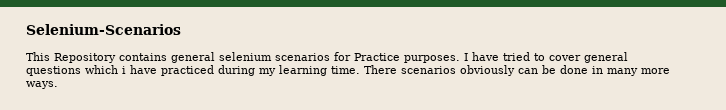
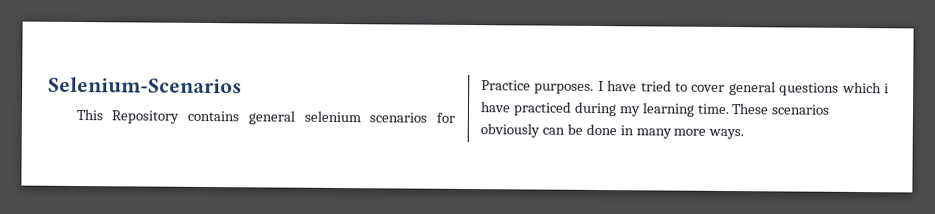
[364,65,397,74] There -> [731,103,770,115] These

